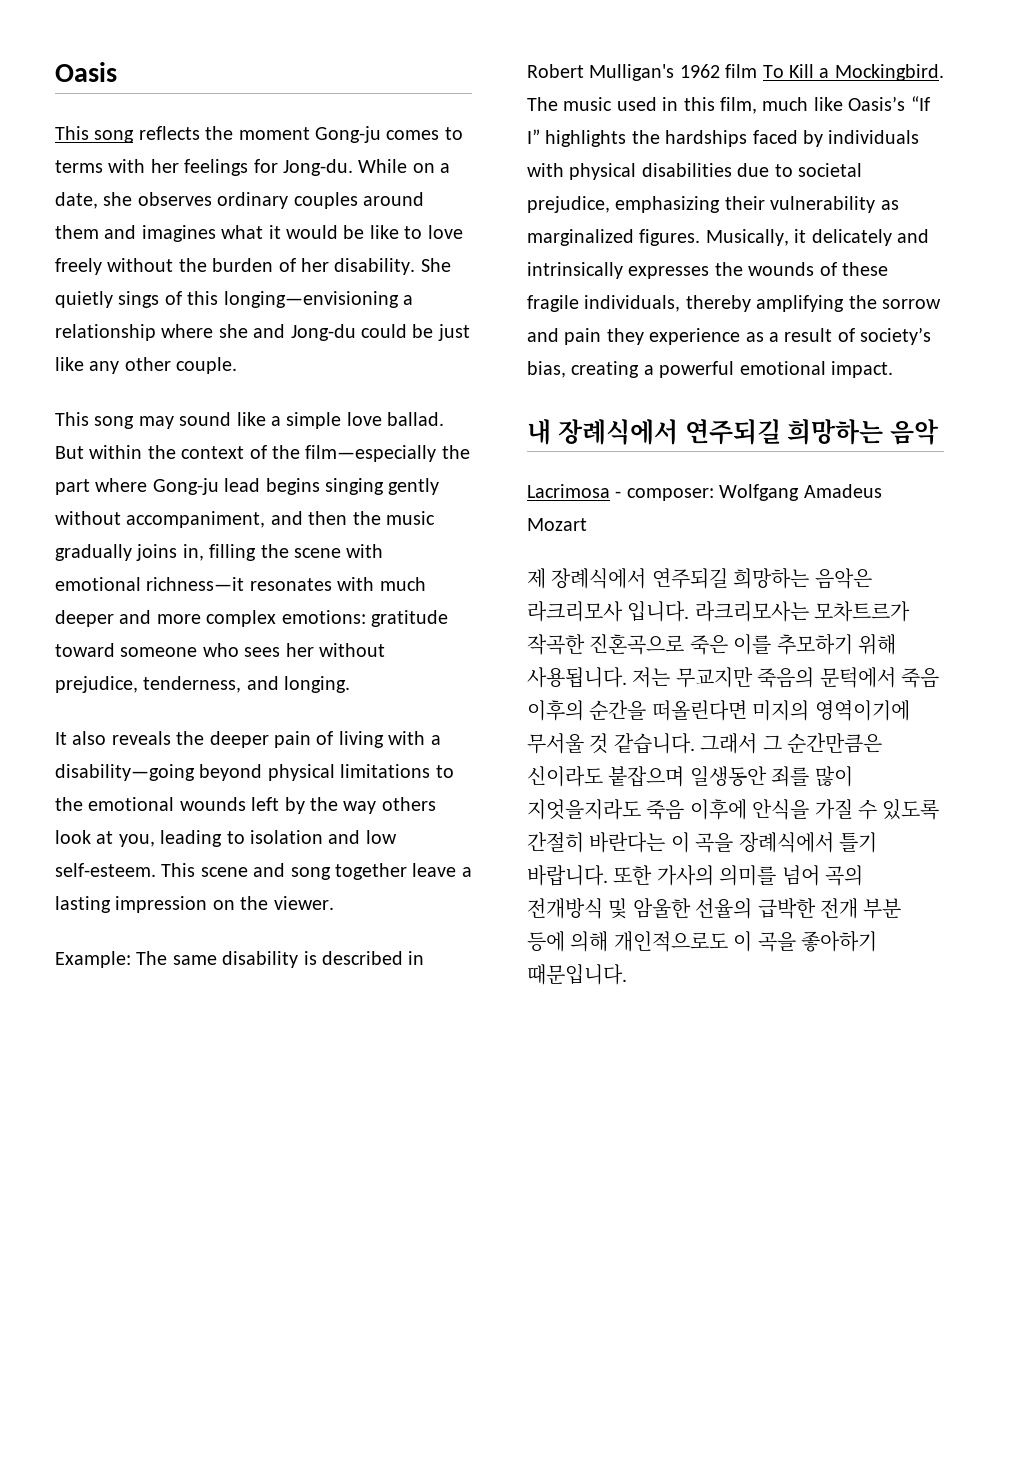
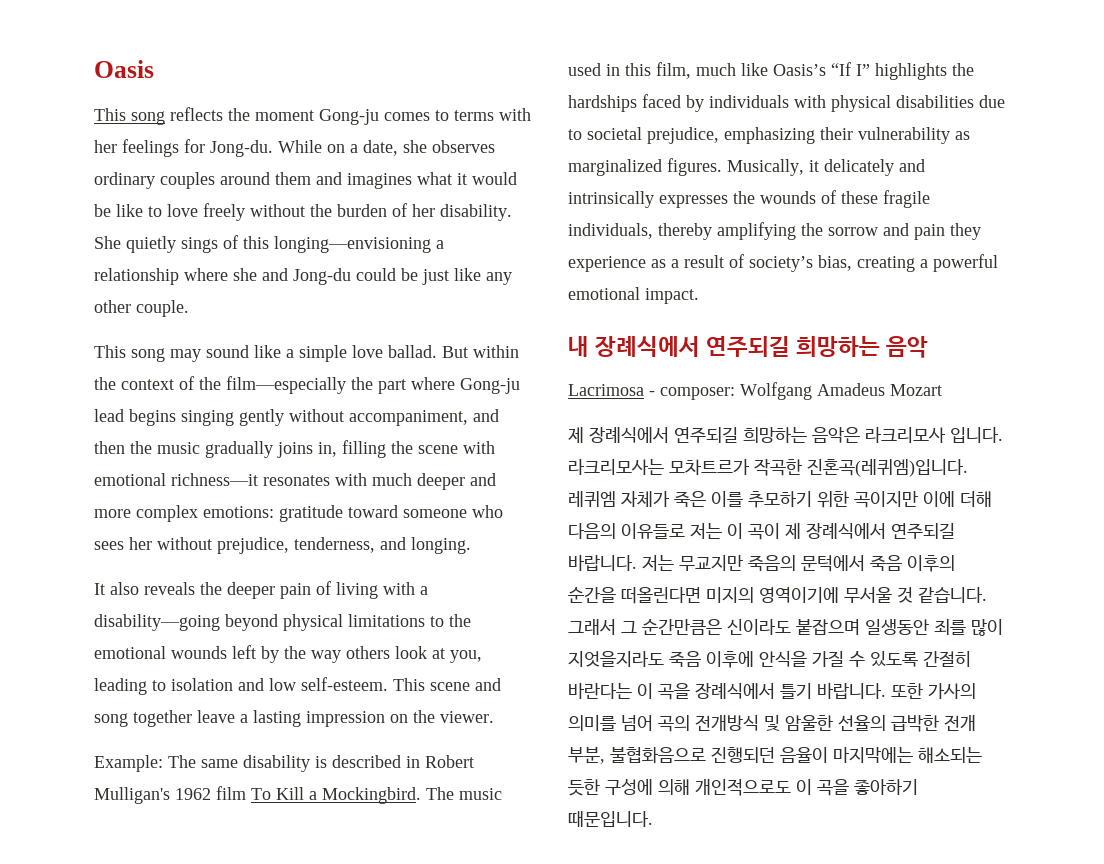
[589,634,896,655] [527,667,627,688] 진혼곡으로 죽은 이를 추모하기 위해 사용됩니다. -> [807,459,968,477] [568,491,992,508] [568,523,955,540] [568,554,637,571] 진혼곡(레퀴엠)입니다. 레퀴엠 자체가 죽은 이를 추모하기 위한 곡이지만 이에 더해 다음의 이유들로 저는 이 곡이 제 장례식에서 연주되길 바랍니다.
[863,898,902,919] [527,931,565,952] 부분 등에 -> [568,746,982,764] [568,779,653,796] 부분, 불협화음으로 진행되던 음율이 마지막에는 해소되는 듯한 구성에

